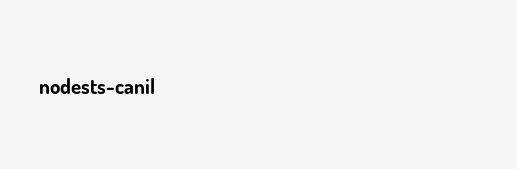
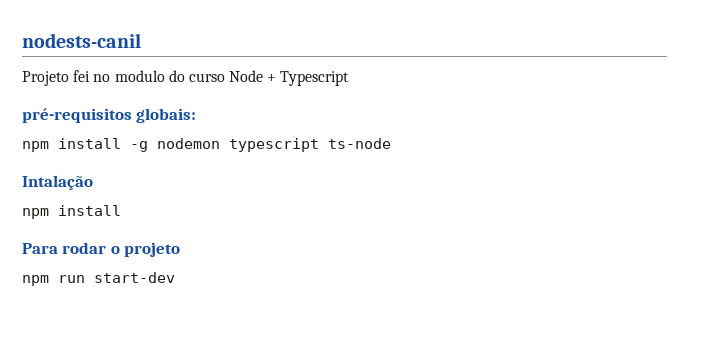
(155, 86) none -> [22,70,350,86] [22,108,197,123] [22,138,391,152] [22,175,93,190] [22,205,121,219] [22,242,181,257] [22,272,175,286] // Projeto fei no modulo do curso Node + Typescript // pré-requisitos globais: // npm install -g nodemon typescript ts-node // Intalação // npm install // Para rodar o projeto // npm run start-dev

